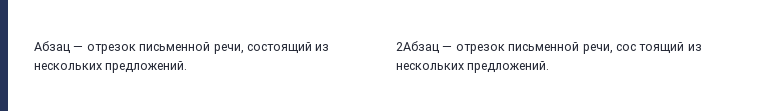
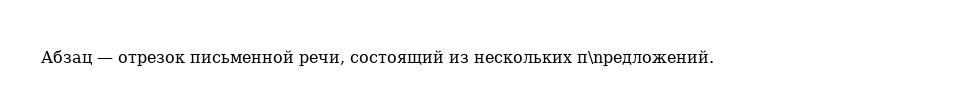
[105,61,188,73] [396,41,702,54] [396,61,550,73] предложений. // 2Абзац — отрезок письменной речи, сос тоящий из нескольких предложений. -> [577,50,714,66] п\nредложений.

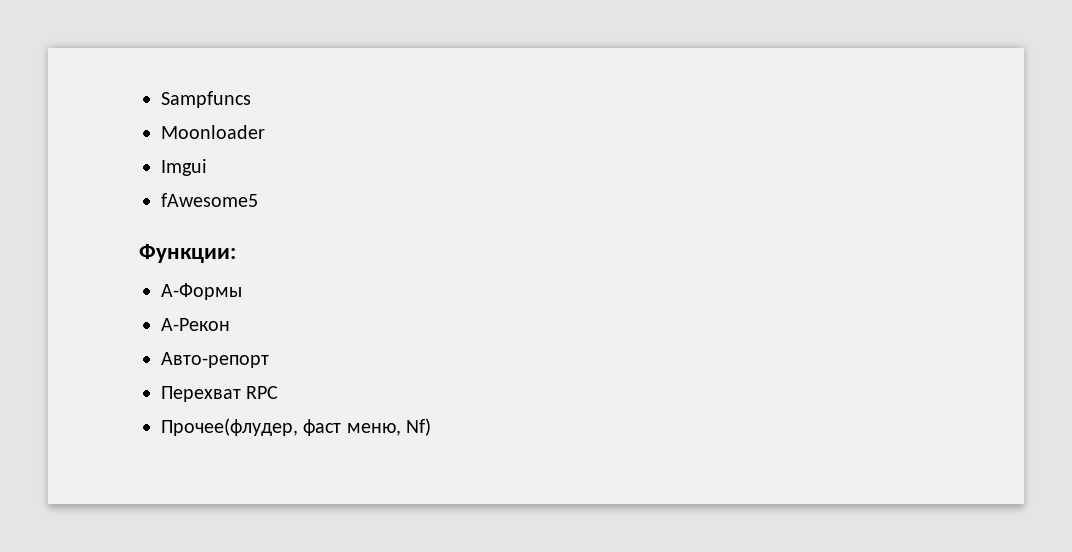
[41,50,714,66] Абзац — отрезок письменной речи, состоящий из нескольких п\nредложений. -> [161,91,251,108] [161,125,265,139] [161,159,207,176] [161,193,258,207] [139,244,236,263] [161,283,242,300] [161,318,230,331] [161,352,269,368] [161,386,279,402] [161,418,432,436] Sampfuncs // Moonloader // Imgui // fAwesome5 // Функции: // А-Формы // А-Рекон // Авто-репорт // Перехват RPC // Прочее(флудер, фаст меню, Nf)

